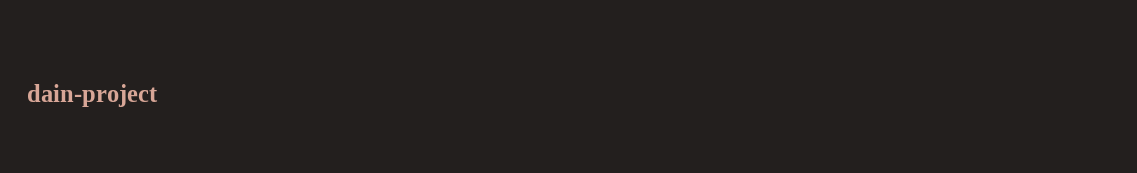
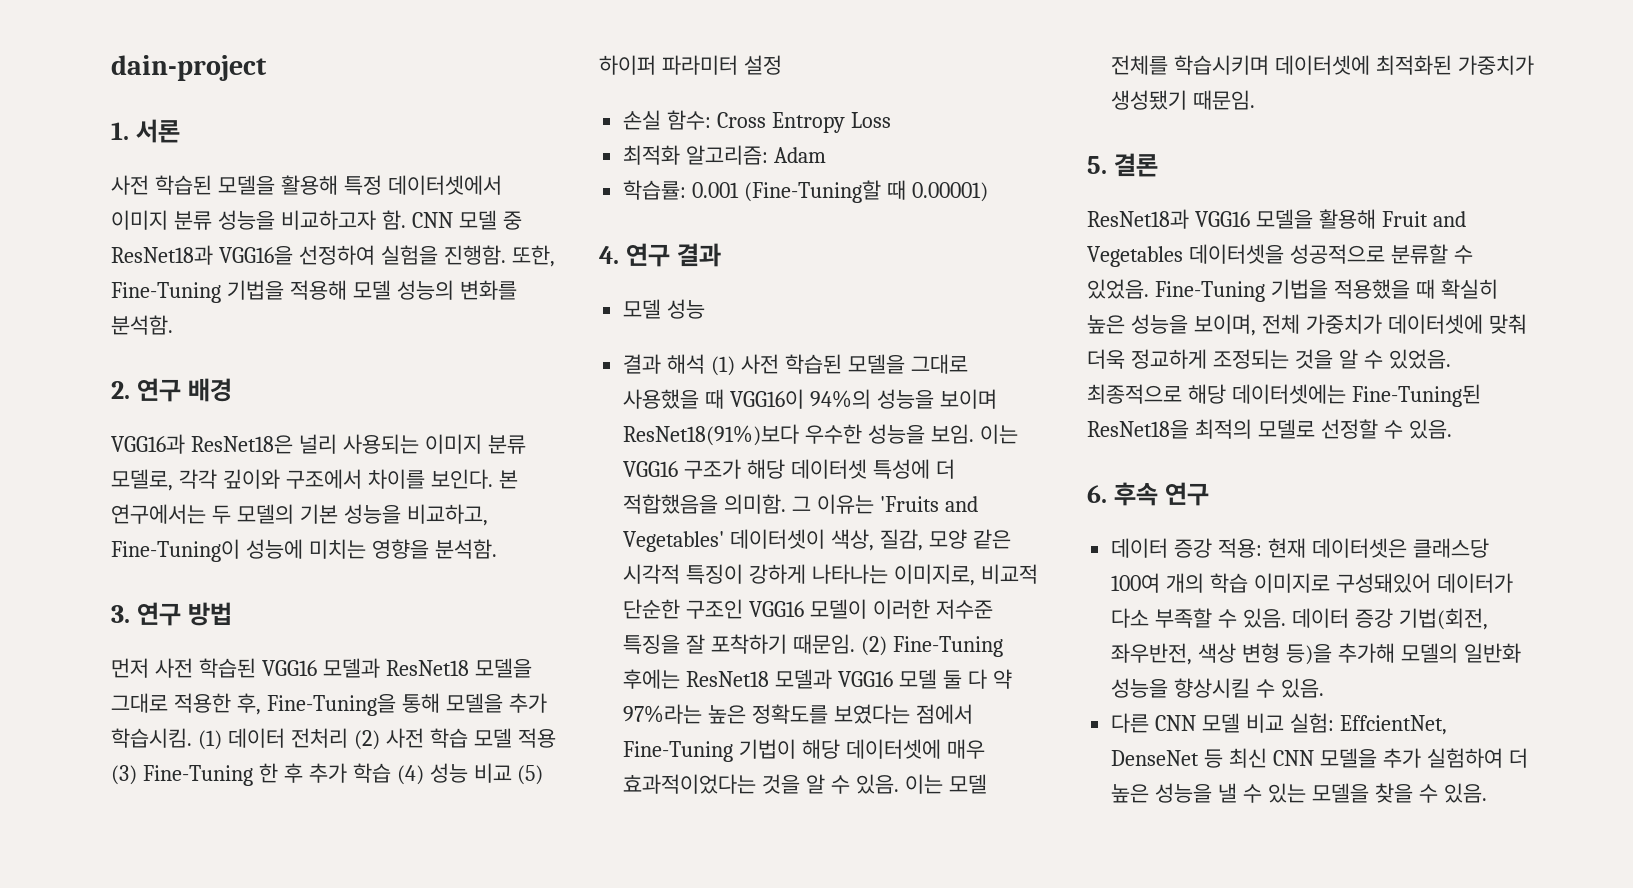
(158, 95) none -> [111,119,180,143] [111,175,502,195] [111,210,522,230] [111,245,555,267] [111,280,517,303] [111,315,173,335] [111,378,232,402] [111,434,526,454] [111,469,518,491] [111,504,488,526] [111,539,497,562] [111,602,232,626] [111,658,532,678] [111,693,547,716] [111,728,556,750] [111,763,544,786] [599,55,782,75] [623,110,891,133] [623,145,827,165] [623,180,988,203] [599,243,721,267] [623,299,706,319] [623,354,968,376] [623,389,997,409] [623,424,1018,446] [623,459,955,479] [623,494,978,514] [623,529,1011,552] [623,564,1038,586] [623,599,993,619] [623,634,1003,657] [623,669,1012,689] [623,704,973,724] [623,739,985,762] [623,774,987,794] [1111,55,1534,75] [1111,90,1256,110] [1087,153,1158,177] [1087,209,1466,229] [1087,244,1473,267] [1087,279,1498,302] [1087,314,1527,336] [1087,349,1451,369] [1087,384,1481,407] [1087,419,1452,439] [1087,482,1209,506] [1111,538,1489,558] [1111,573,1513,593] [1111,608,1488,630] [1111,643,1521,665] [1111,678,1325,698] [1111,713,1447,735] [1111,748,1528,768] [1111,783,1487,803] // 1. 서론 // 사전 학습된 모델을 활용해 특정 데이터셋에서 이미지 분류 성능을 비교하고자 함. CNN 모델 중 ResNet18과 VGG16을 선정하여 실험을 진행함. 또한, Fine-Tuning 기법을 적용해 모델 성능의 변화를 분석함. // 2. 연구 배경 // VGG16과 ResNet18은 널리 사용되는 이미지 분류 모델로, 각각 깊이와 구조에서 차이를 보인다. 본 연구에서는 두 모델의 기본 성능을 비교하고, Fine-Tuning이 성능에 미치는 영향을 분석함. // 3. 연구 방법 // 먼저 사전 학습된 VGG16 모델과 ResNet18 모델을 그대로 적용한 후, Fine-Tuning을 통해 모델을 추가 학습시킴. (1) 데이터 전처리 (2) 사전 학습 모델 적용 (3) Fine-Tuning 한 후 추가 학습 (4) 성능 비교 (5) 하이퍼 파라미터 설정 // 손실 함수: Cross Entropy Loss // 최적화 알고리즘: Adam // 학습률: 0.001 (Fine-Tuning할 때 0.00001) // 4. 연구 결과 // 모델 성능 // 결과 해석 (1) 사전 학습된 모델을 그대로 사용했을 때 VGG16이 94%의 성능을 보이며 ResNet18(91%)보다 우수한 성능을 보임. 이는 VGG16 구조가 해당 데이터셋 특성에 더 적합했음을 의미함. 그 이유는 'Fruits and Vegetables' 데이터셋이 색상, 질감, 모양 같은 시각적 특징이 강하게 나타나는 이미지로, 비교적 단순한 구조인 VGG16 모델이 이러한 저수준 특징을 잘 포착하기 때문임. (2) Fine-Tuning 후에는 ResNet18 모델과 VGG16 모델 둘 다 약 97%라는 높은 정확도를 보였다는 점에서 Fine-Tuning 기법이 해당 데이터셋에 매우 효과적이었다는 것을 알 수 있음. 이는 모델 전체를 학습시키며 데이터셋에 최적화된 가중치가 생성됐기 때문임. // 5. 결론 // ResNet18과 VGG16 모델을 활용해 Fruit and Vegetables 데이터셋을 성공적으로 분류할 수 있었음. Fine-Tuning 기법을 적용했을 때 확실히 높은 성능을 보이며, 전체 가중치가 데이터셋에 맞춰 더욱 정교하게 조정되는 것을 알 수 있었음. 최종적으로 해당 데이터셋에는 Fine-Tuning된 ResNet18을 최적의 모델로 선정할 수 있음. // 6. 후속 연구 // 데이터 증강 적용: 현재 데이터셋은 클래스당 100여 개의 학습 이미지로 구성돼있어 데이터가 다소 부족할 수 있음. 데이터 증강 기법(회전, 좌우반전, 색상 변형 등)을 추가해 모델의 일반화 성능을 향상시킬 수 있음. // 다른 CNN 모델 비교 실험: EffcientNet, DenseNet 등 최신 CNN 모델을 추가 실험하여 더 높은 성능을 낼 수 있는 모델을 찾을 수 있음.

